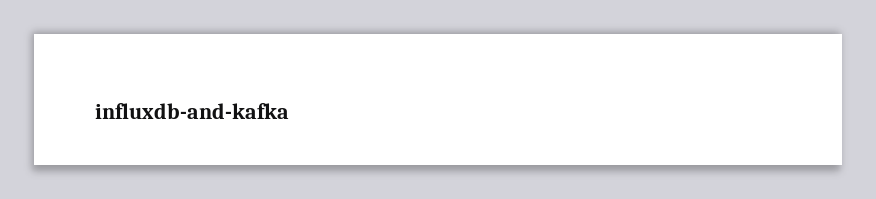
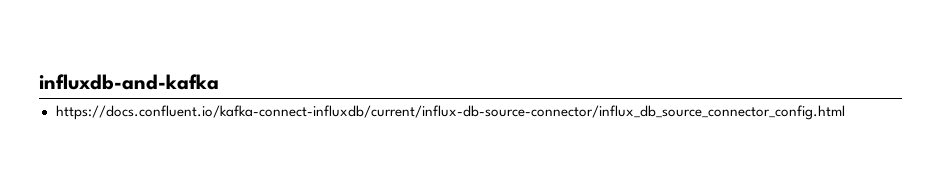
(289, 111) none -> [55,105,845,120] // https://docs.confluent.io/kafka-connect-influxdb/current/influx-db-source-connector/influx_db_source_connector_config.html

